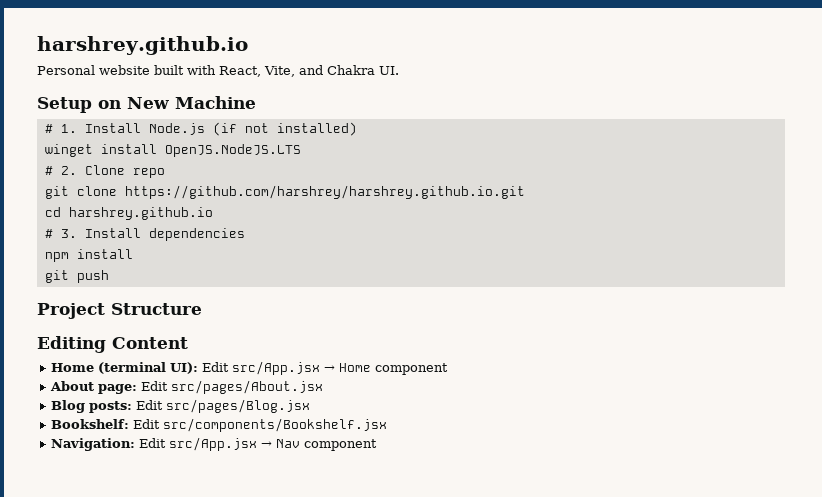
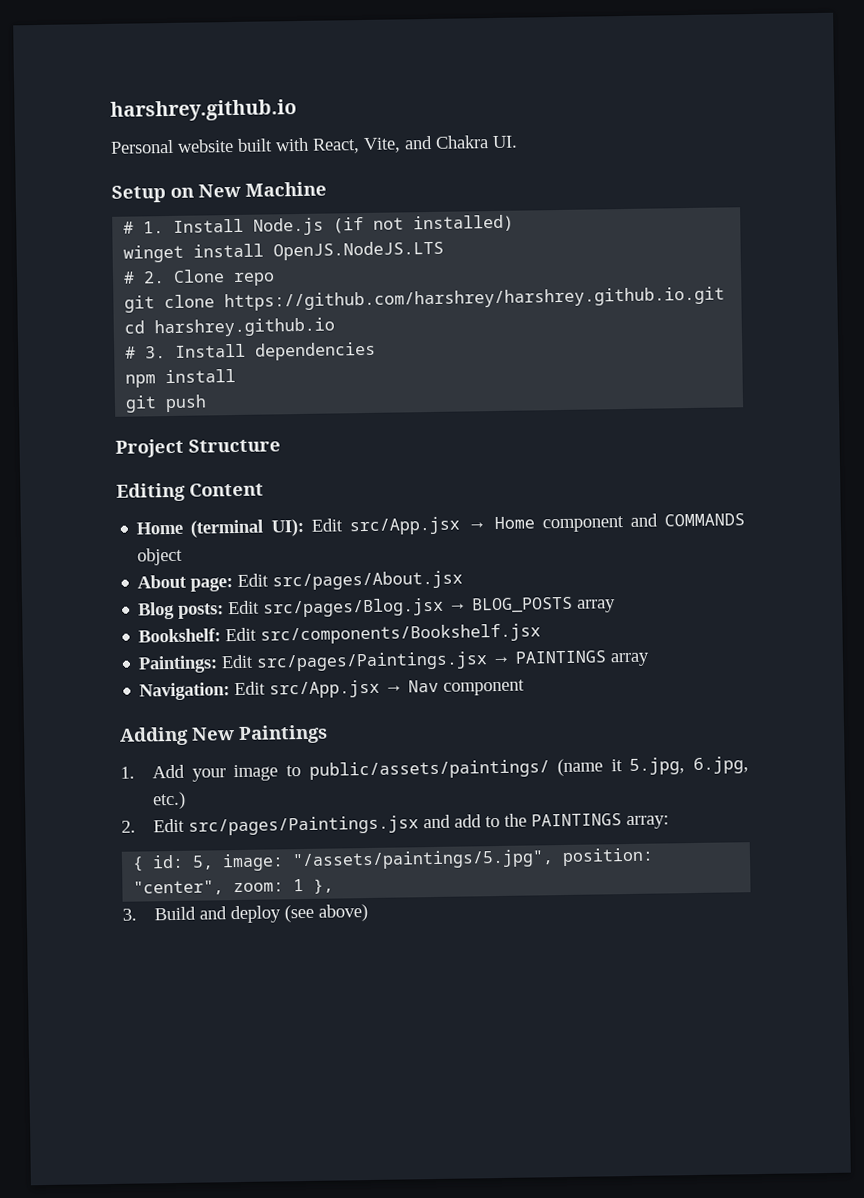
(448, 369) none -> [629,513,745,527] [137,547,184,566] and COMMANDS object
(310, 406) none -> [448,596,617,614] → BLOG_POSTS array
(387, 425) none -> [138,650,651,674] // Paintings: Edit src/pages/Paintings.jsx → PAINTINGS array
(377, 445) none -> [119,724,328,746] [120,756,749,782] [152,791,187,810] [121,813,670,836] [132,847,655,872] [133,878,335,896] [122,904,369,924] // Adding New Paintings // 1. Add your image to public/assets/paintings/ (name it 5.jpg, 6.jpg, etc.) // 2. Edit src/pages/Paintings.jsx and add to the PAINTINGS array: // { id: 5, image: "/assets/paintings/5.jpg", position: "center", zoom: 1 }, // 3. Build and deploy (see above)

